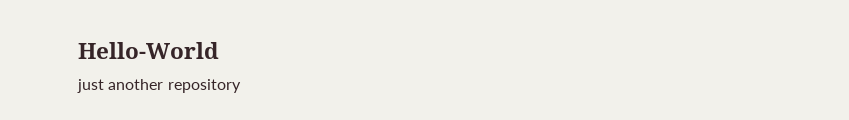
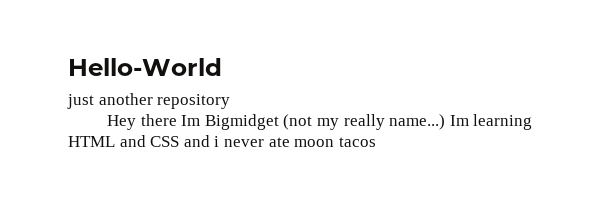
(241, 86) none -> [106,114,533,130] [68,135,376,147] // Hey there Im Bigmidget (not my really name...) Im learning HTML and CSS and i never ate moon tacos

